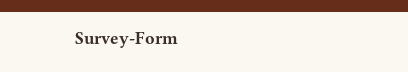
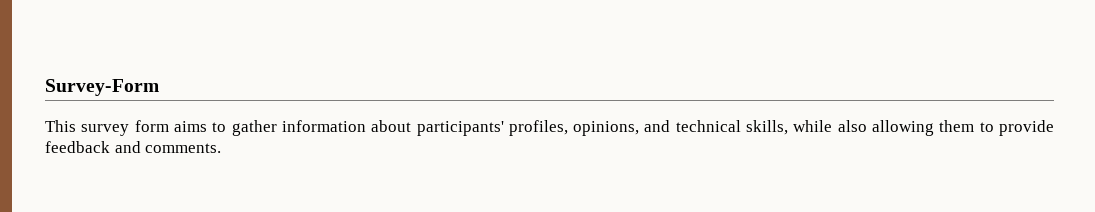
(178, 39) none -> [45,120,1054,136] [45,141,222,153] // This survey form aims to gather information about participants' profiles, opinions, and technical skills, while also allowing them to provide feedback and comments.

